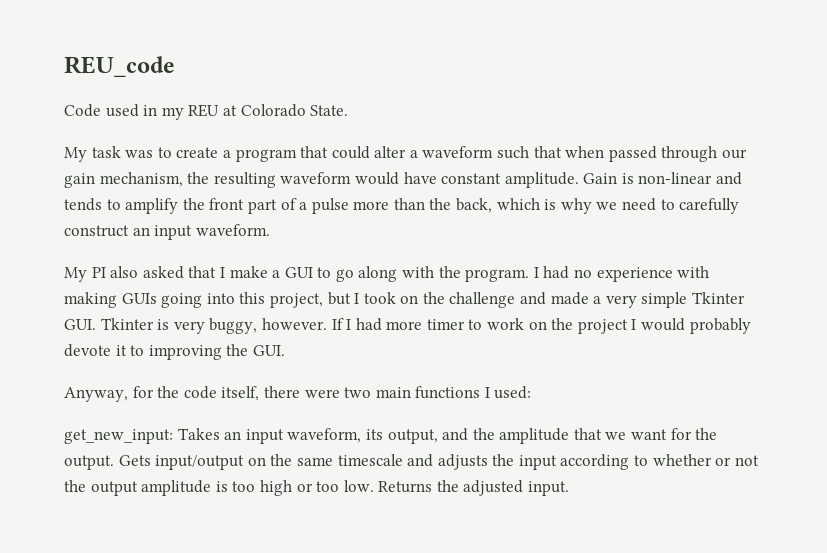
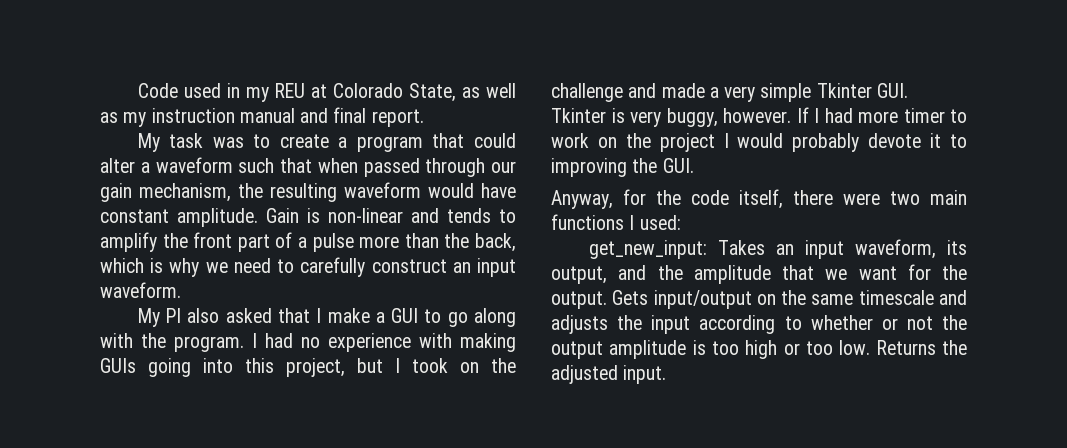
[64,56,175,77] REU_code // -> (137, 90) none
[310,105,349,116] State. -> [408,83,516,102] [100,107,424,127] State, as well as my instruction manual and final report.

